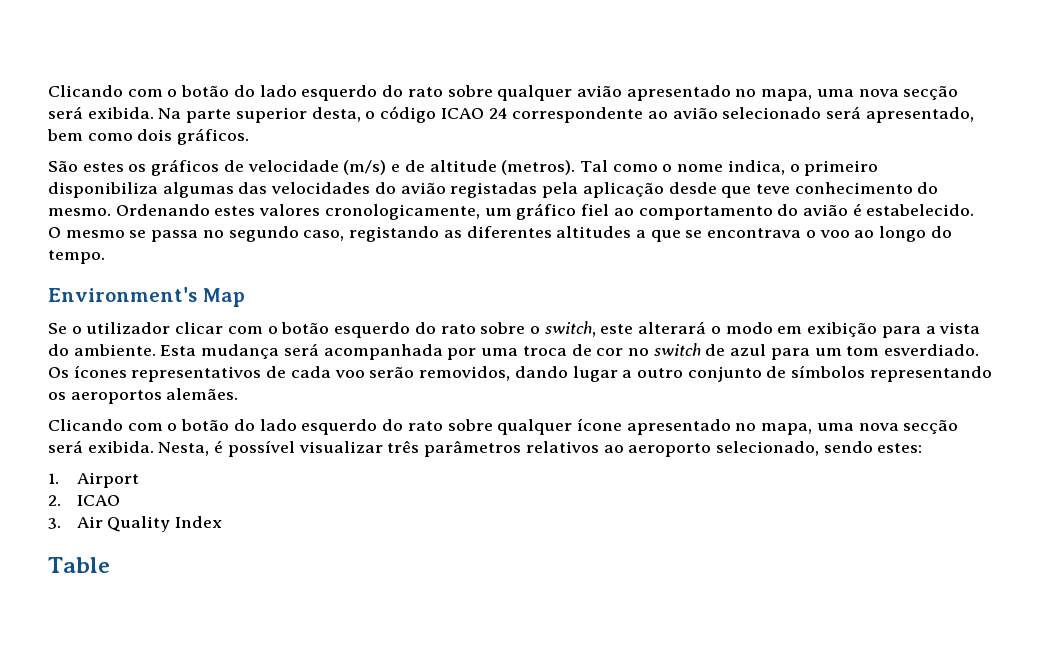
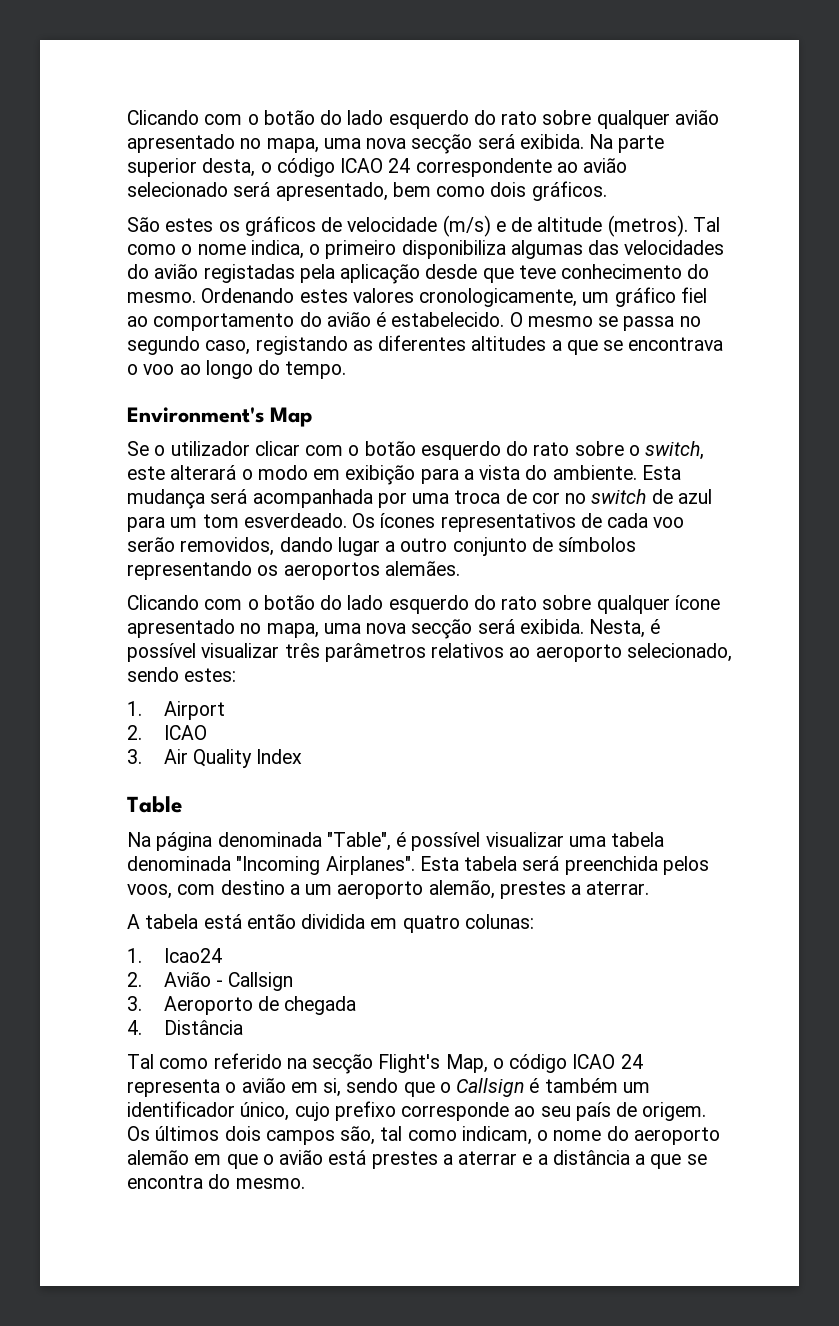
[884,344,980,356] esverdiado. -> [243,513,347,528] esverdeado.
(110, 565) none -> [127,832,665,851] [127,856,709,875] [127,880,650,899] [127,914,534,933] [127,948,222,963] [127,972,294,991] [127,996,357,1015] [127,1020,243,1035] [127,1053,643,1074] [127,1078,650,1097] [127,1101,707,1121] [127,1126,720,1145] [127,1150,707,1169] [127,1174,305,1189] // Na página denominada "Table", é possível visualizar uma tabela denominada "Incoming Airplanes". Esta tabela será preenchida pelos voos, com destino a um aeroporto alemão, prestes a aterrar. // A tabela está então dividida em quatro colunas: // 1. Icao24 // 2. Avião - Callsign // 3. Aeroporto de chegada // 4. Distância // Tal como referido na secção Flight's Map, o código ICAO 24 representa o avião em si, sendo que o Callsign é também um identificador único, cujo prefixo corresponde ao seu país de origem. Os últimos dois campos são, tal como indicam, o nome do aeroporto alemão em que o avião está prestes a aterrar e a distância a que se encontra do mesmo.

